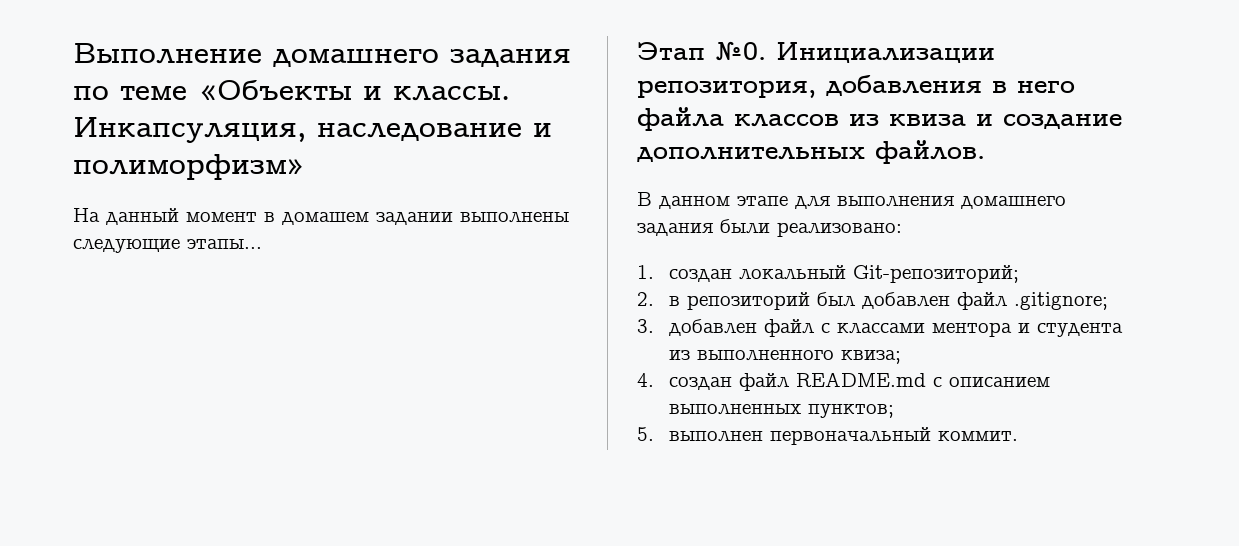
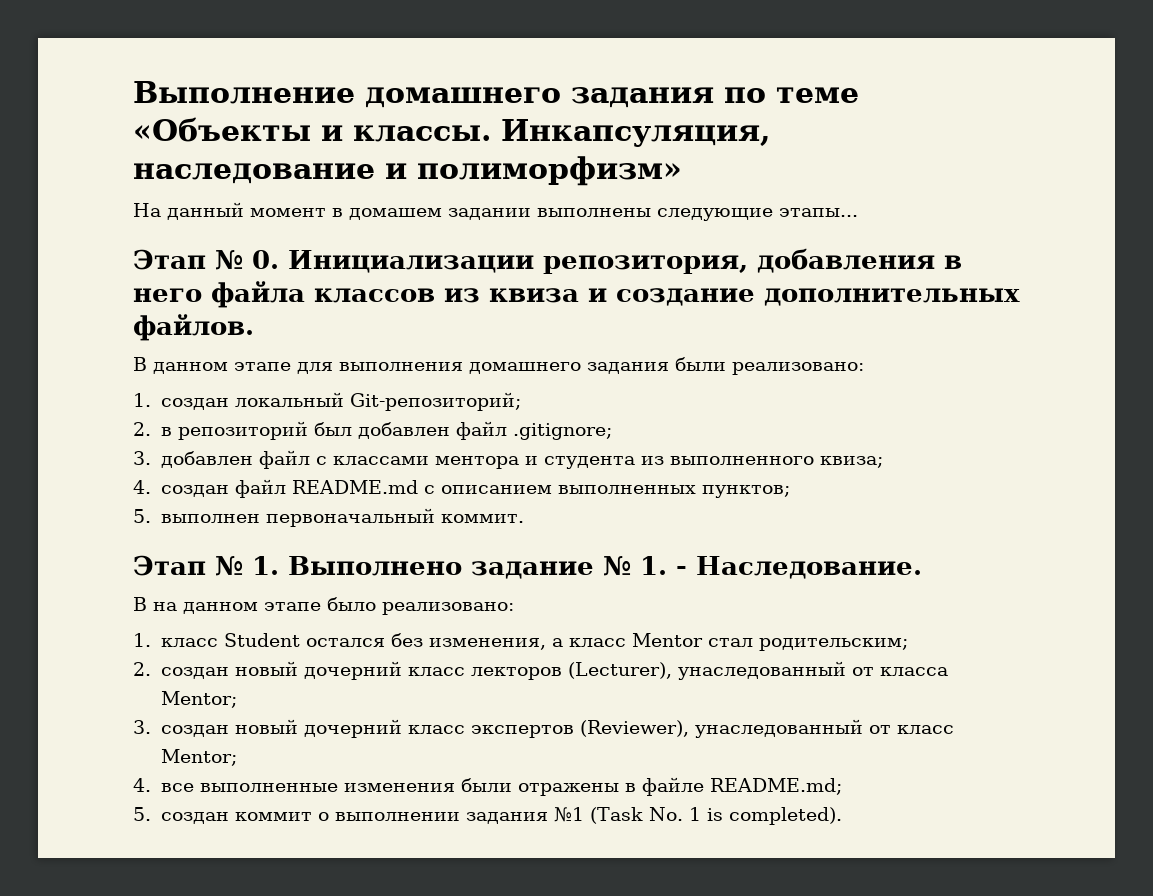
[715,41,766,61] №0. -> [215,250,279,270] № 0.
(1019, 436) none -> [133,555,922,579] [133,597,514,615] [133,633,908,651] [133,661,948,680] [160,691,237,708] [133,719,954,738] [160,749,237,766] [133,777,842,796] [133,807,842,825] // Этап № 1. Выполнено задание № 1. - Наследование. // В на данном этапе было реализовано: // 1. класс Student остался без изменения, а класс Mentor стал родительским; // 2. создан новый дочерний класс лекторов (Lecturer), унаследованный от класса Mentor; // 3. создан новый дочерний класс экспертов (Reviewer), унаследованный от класс Mentor; // 4. все выполненные изменения были отражены в файлe README.md; // 5. создан коммит о выполнении задания №1 (Task No. 1 is completed).

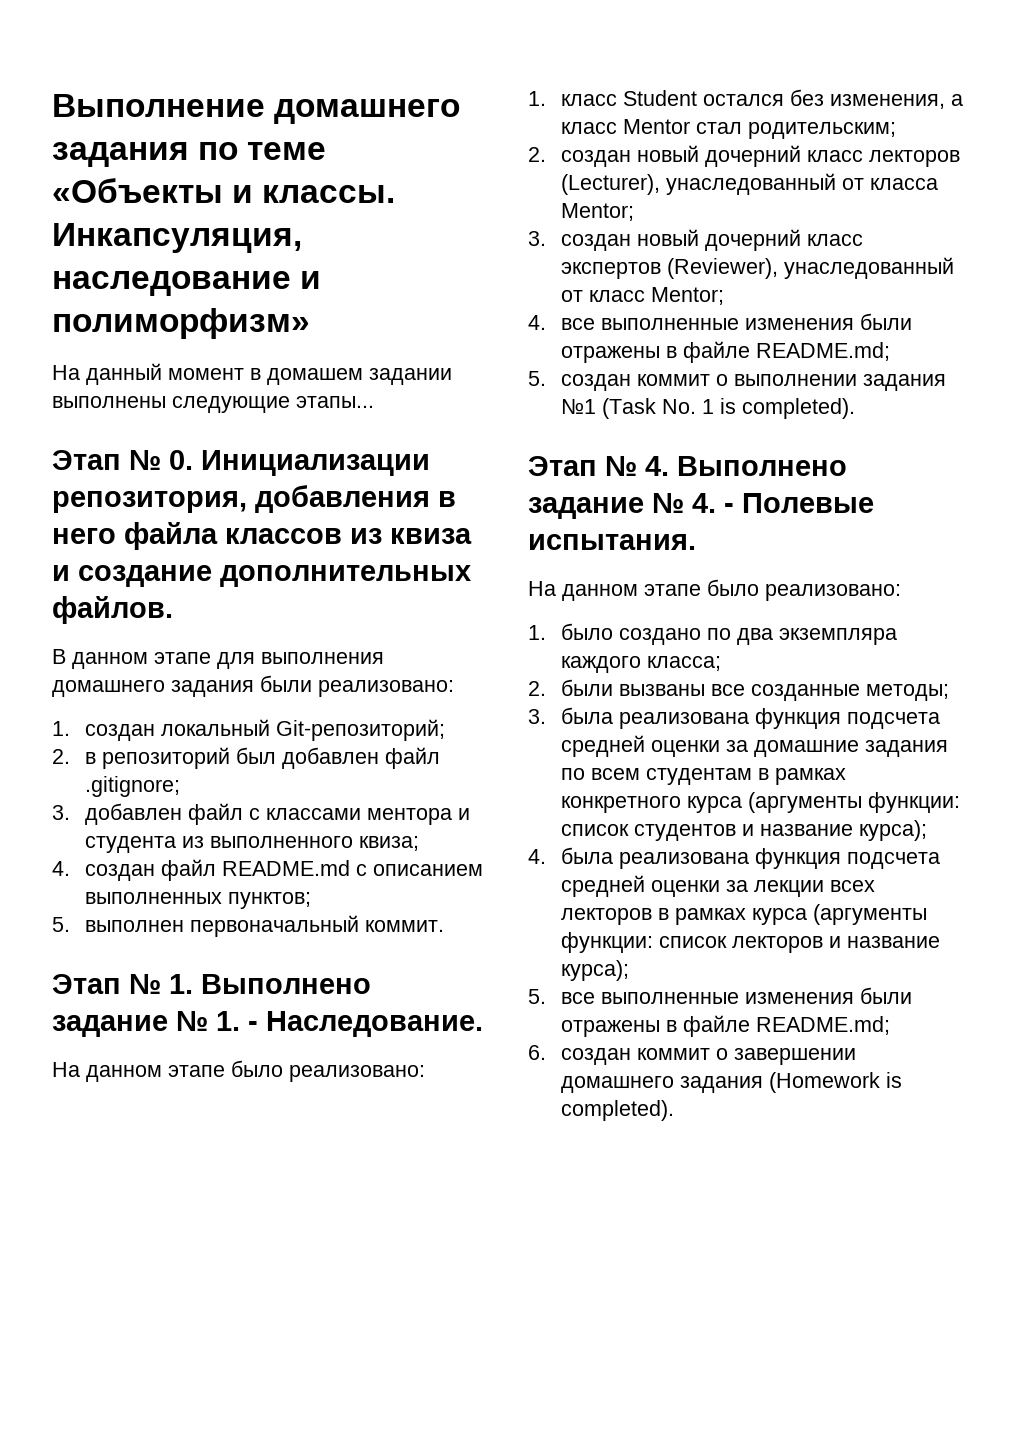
[133,597,177,611] В на -> [52,1062,80,1077] Hа
(842, 816) none -> [528,456,847,476] [528,493,874,519] [528,534,696,550] [528,579,901,601] [528,623,897,645] [560,656,721,673] [528,679,949,701] [528,707,940,729] [560,735,948,757] [560,768,846,785] [560,792,960,813] [560,820,927,841] [528,847,940,869] [560,875,875,897] [560,904,927,925] [560,932,940,953] [560,960,629,981] [528,987,912,1004] [560,1015,890,1037] [528,1045,856,1065] [560,1072,902,1093] [560,1100,674,1121] // Этап № 4. Выполнено задание № 4. - Полевые испытания. // Hа данном этапе было реализовано: // 1. было создано по два экземпляра каждого класса; // 2. были вызваны все созданные методы; // 3. была реализована функция подсчета средней оценки за домашние задания по всем студентам в рамках конкретного курса (аргументы функции: список студентов и название курса); // 4. была реализована функция подсчета средней оценки за лекции всех лекторов в рамках курса (аргументы функции: список лекторов и название курса); // 5. все выполненные изменения были отражены в файлe README.md; // 6. создан коммит о завершении домашнего задания (Homework is completed).

